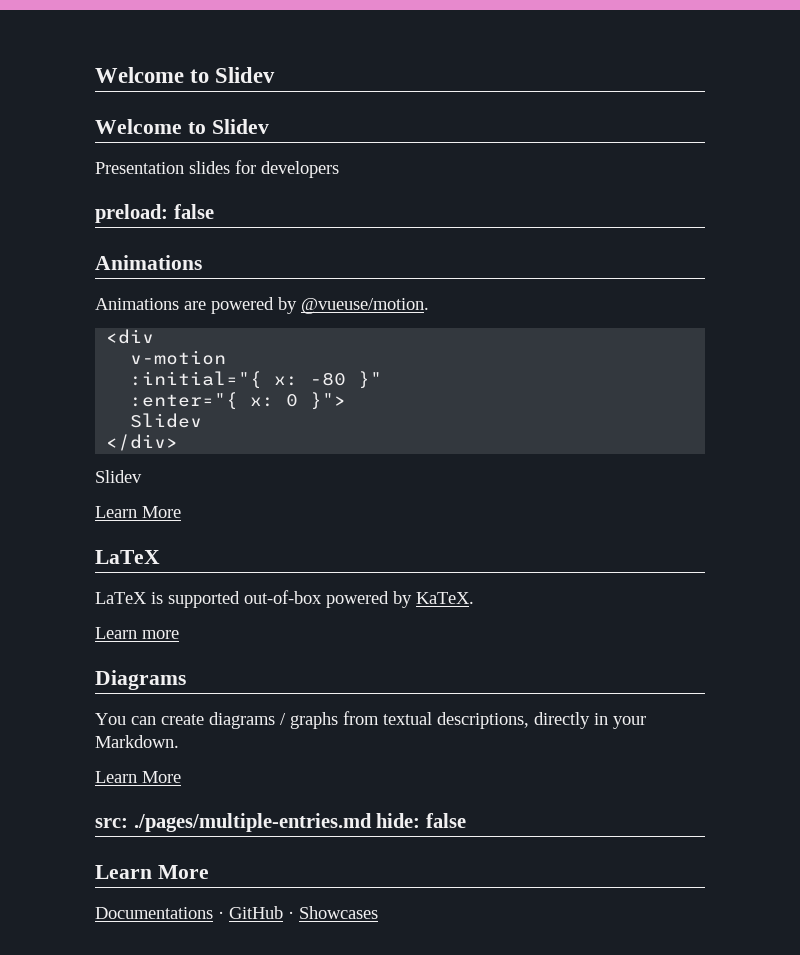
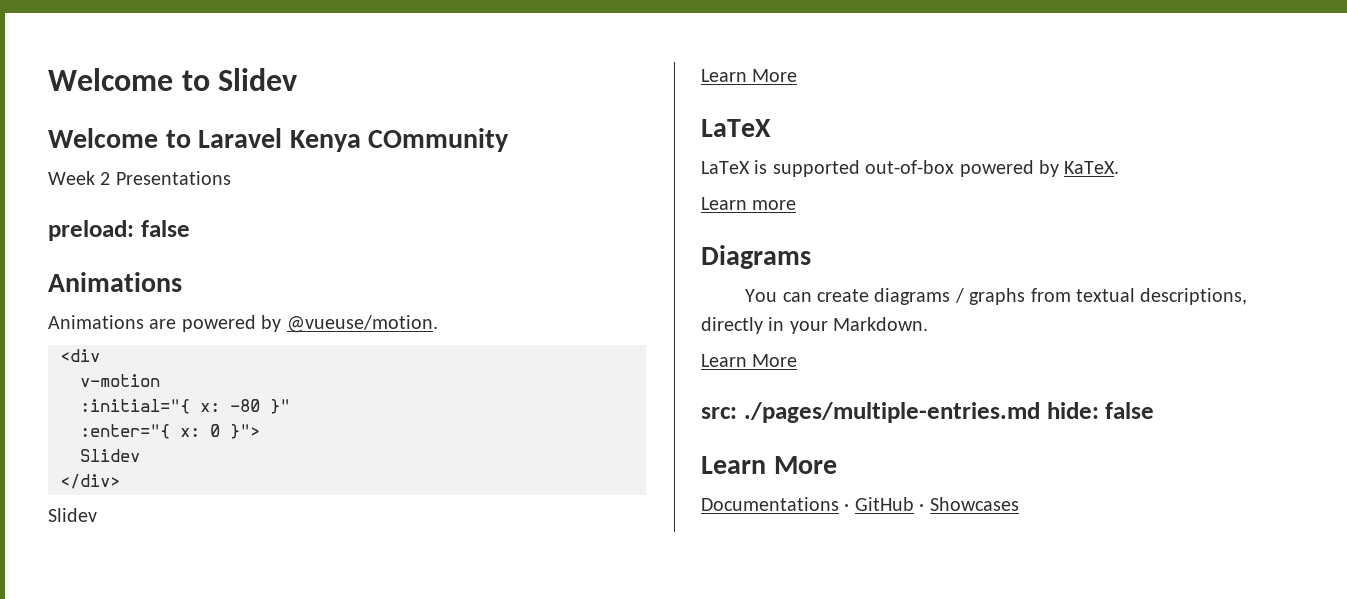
[211,119,269,134] [95,160,339,178] Slidev // Presentation slides for developers -> [198,128,510,152] [48,171,231,185] Laravel Kenya COmmunity // Week 2 Presentations

